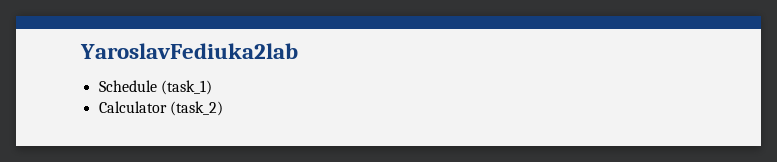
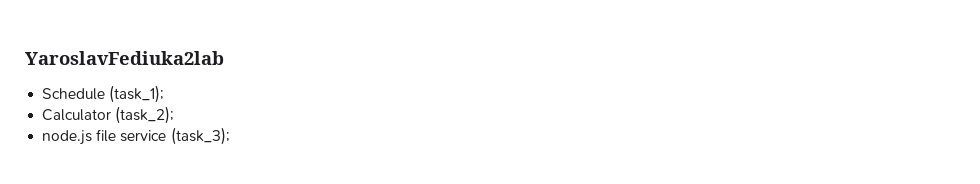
[160,80,212,95] (task_1) -> [109,85,165,103] (task_1);
[169,101,223,116] (task_2) -> [115,106,175,124] [42,127,230,145] (task_2); // node.js file service (task_3);

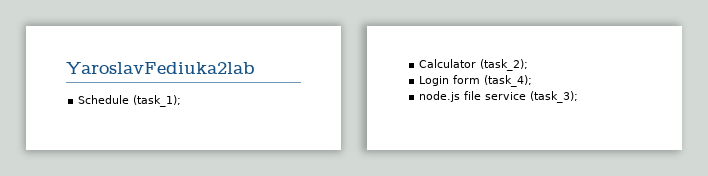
(175, 115) none -> [419,75,533,87] // Login form (task_4);

